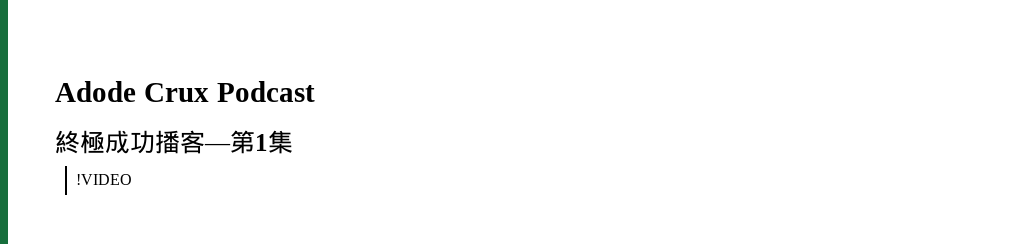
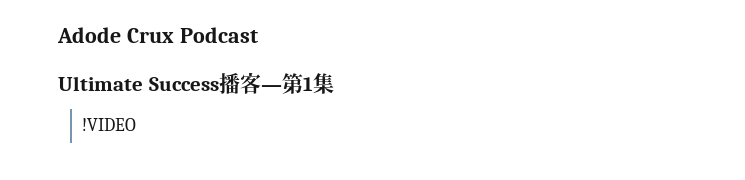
[55,130,155,154] 終極成功 -> [58,76,219,91] Ultimate Success

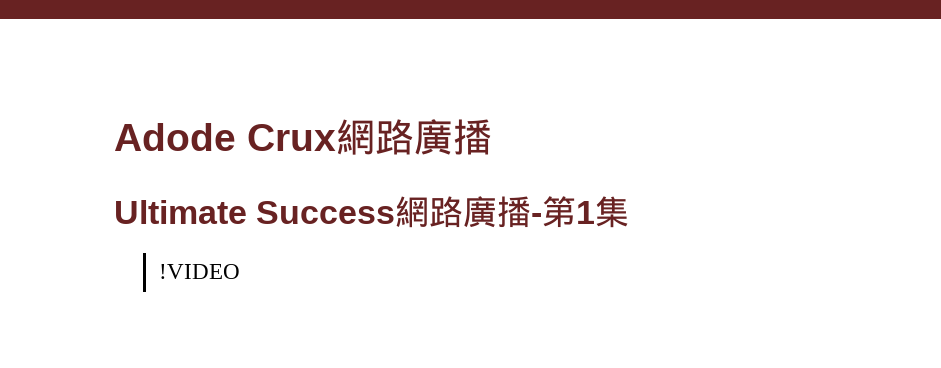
[179,27,258,43] Podcast -> [336,119,492,155] 網路廣播
[218,72,282,94] 播客— -> [395,196,543,228] 網路廣播-

